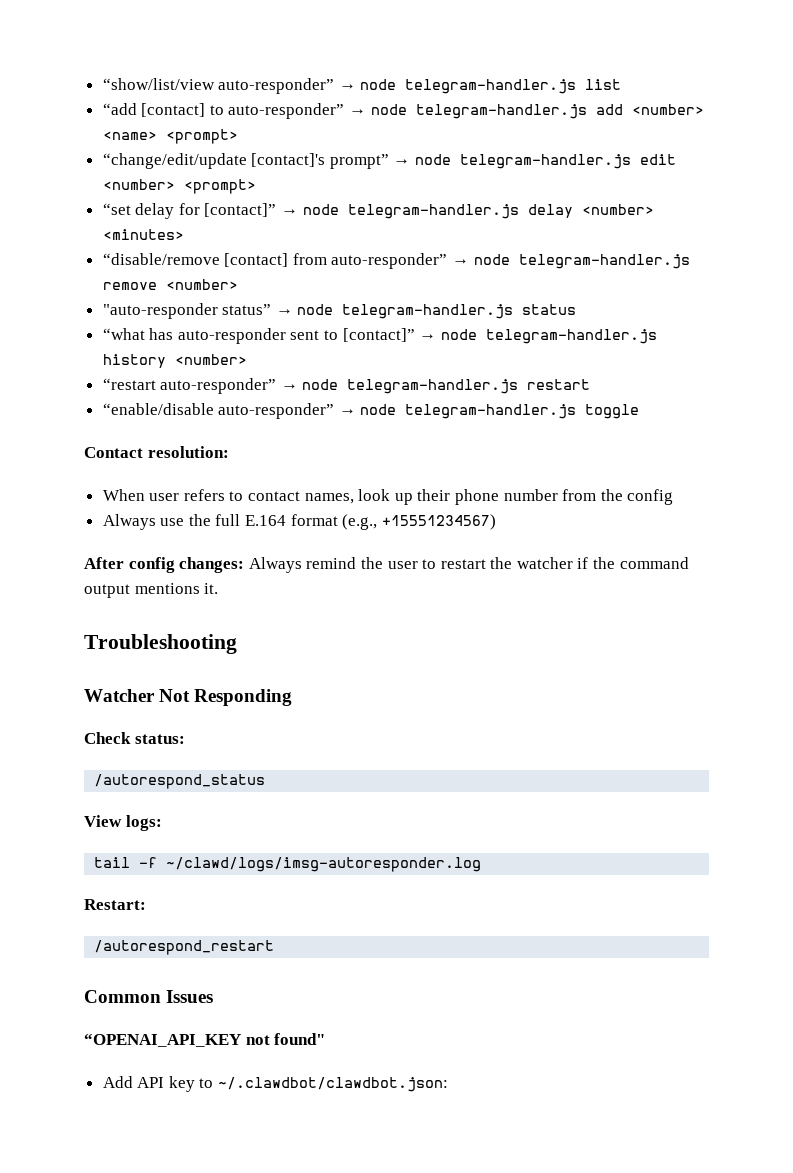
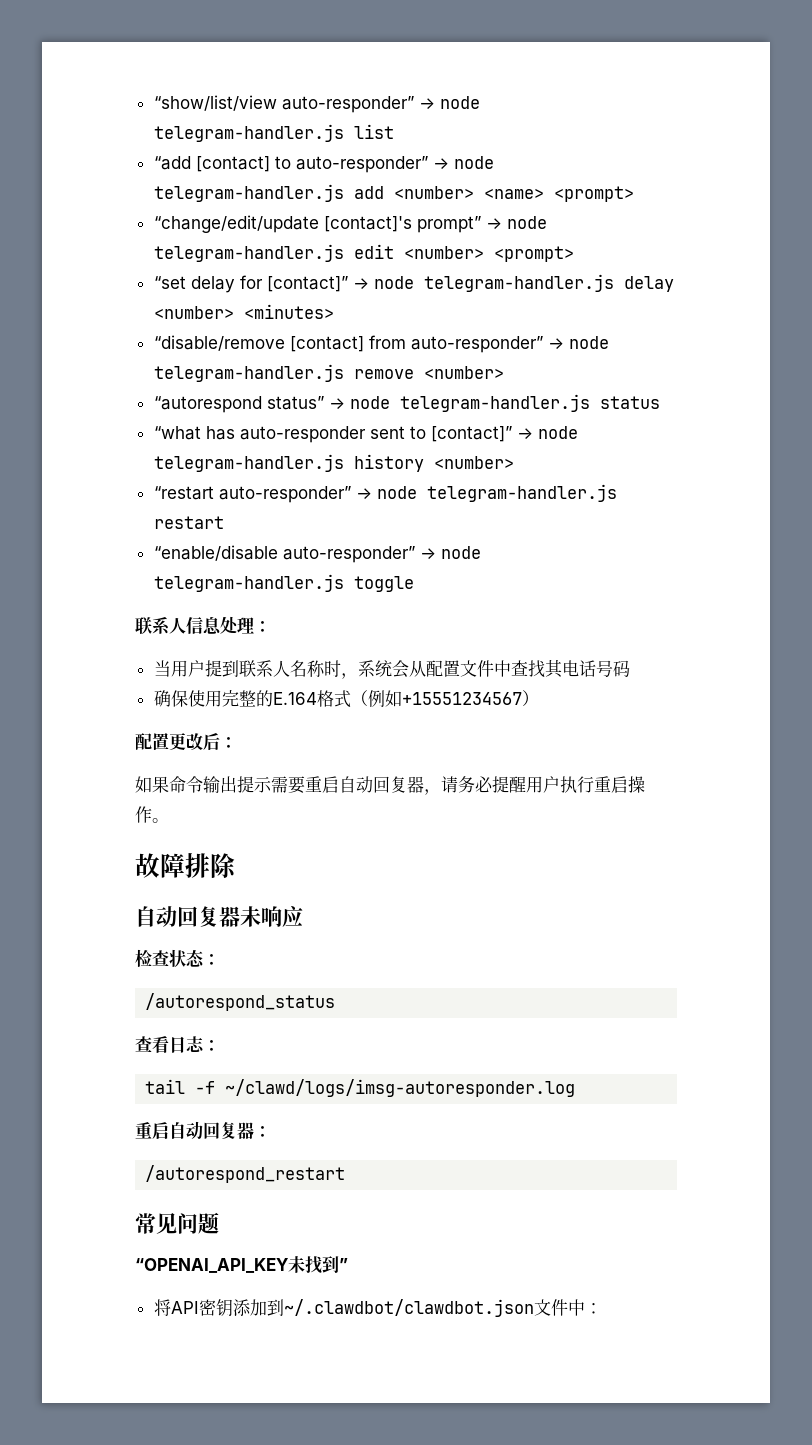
[102,303,218,319] "auto-responder -> [153,396,262,413] “autorespond
[84,446,229,458] [102,489,674,505] [102,514,496,530] [84,557,689,573] [84,583,219,598] [84,634,237,654] [84,689,293,706] [84,732,185,744] Contact resolution: // When user refers to contact names, look up their phone number from the config // Always use the full E.164 format (e.g., +15551234567) // After config changes: Always remind the user to restart the watcher if the command output mentions it. // Troubleshooting // Watcher Not Responding // Check status: -> [135,616,271,635] [153,659,630,679] [153,690,539,708] [135,733,237,751] [135,776,645,795] [135,806,169,823] [135,853,236,878] [135,906,303,927] [135,949,220,967] 联系人信息处理： // 当用户提到联系人名称时，系统会从配置文件中查找其电话号码 // 确保使用完整的E.164格式（例如+15551234567） // 配置更改后： // 如果命令输出提示需要重启自动回复器，请务必提醒用户执行重启操作。 // 故障排除 // 自动回复器未响应 // 检查状态：
[84,815,162,831] View logs: -> [135,1036,220,1053] 查看日志：
[84,899,146,910] Restart: -> [135,1121,271,1139] 重启自动回复器：
[84,990,214,1003] Common Issues -> [135,1212,219,1234] 常见问题
[245,1033,326,1045] [102,1076,449,1092] not found" // Add API key to ~/.clawdbot/clawdbot.json: -> [288,1256,348,1274] [153,1299,602,1317] 未找到” // 将API密钥添加到~/.clawdbot/clawdbot.json文件中：

